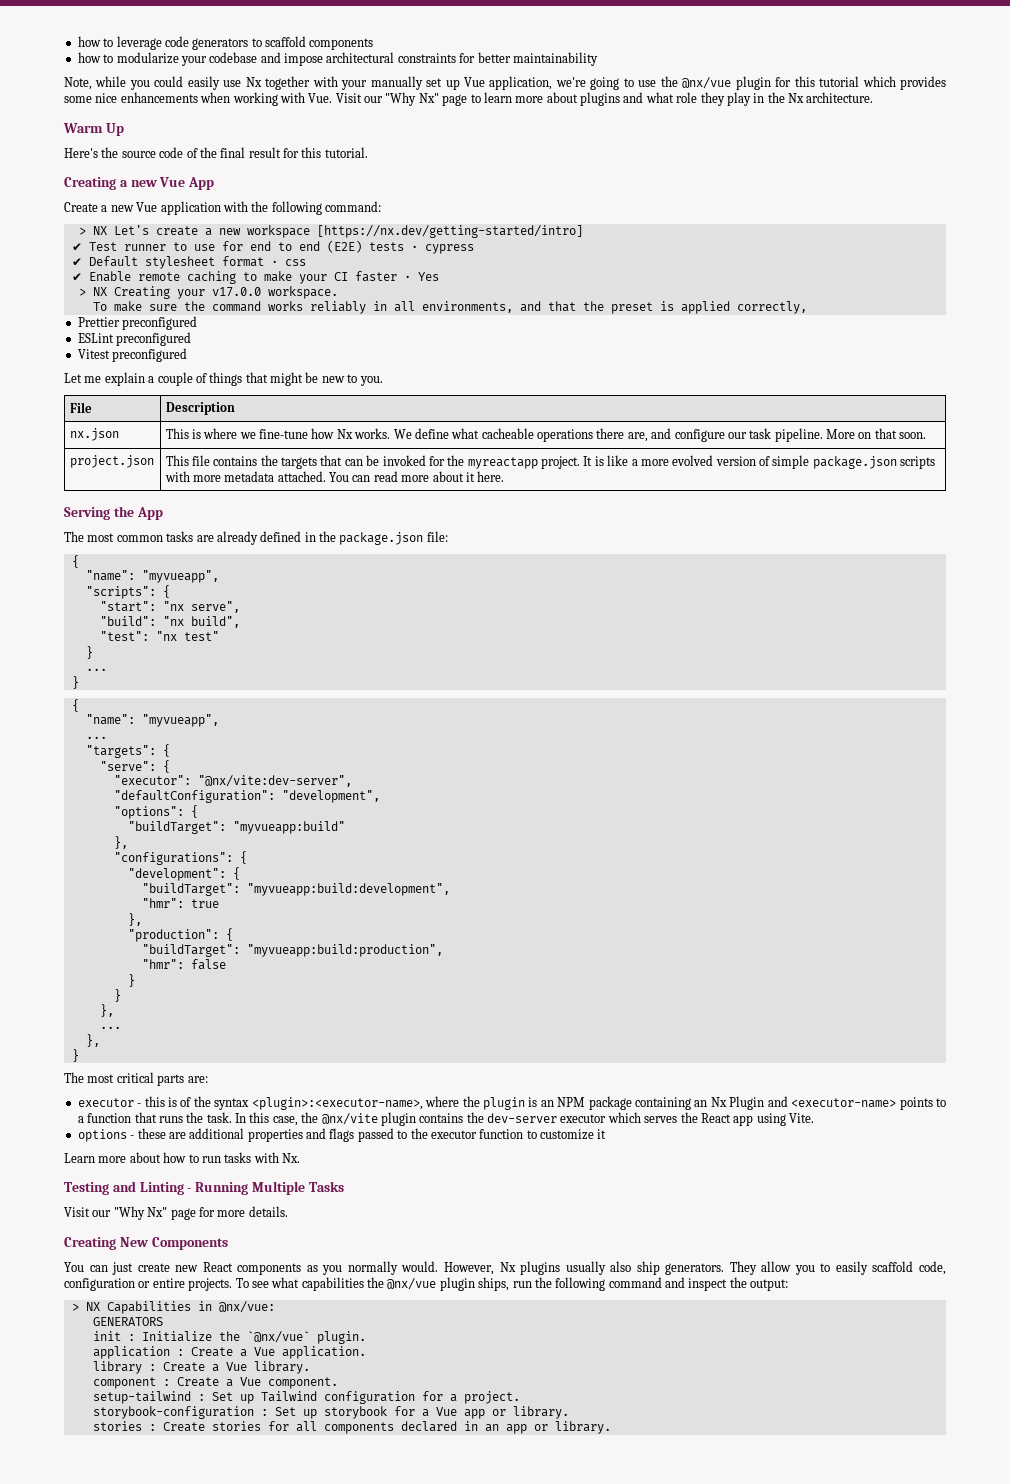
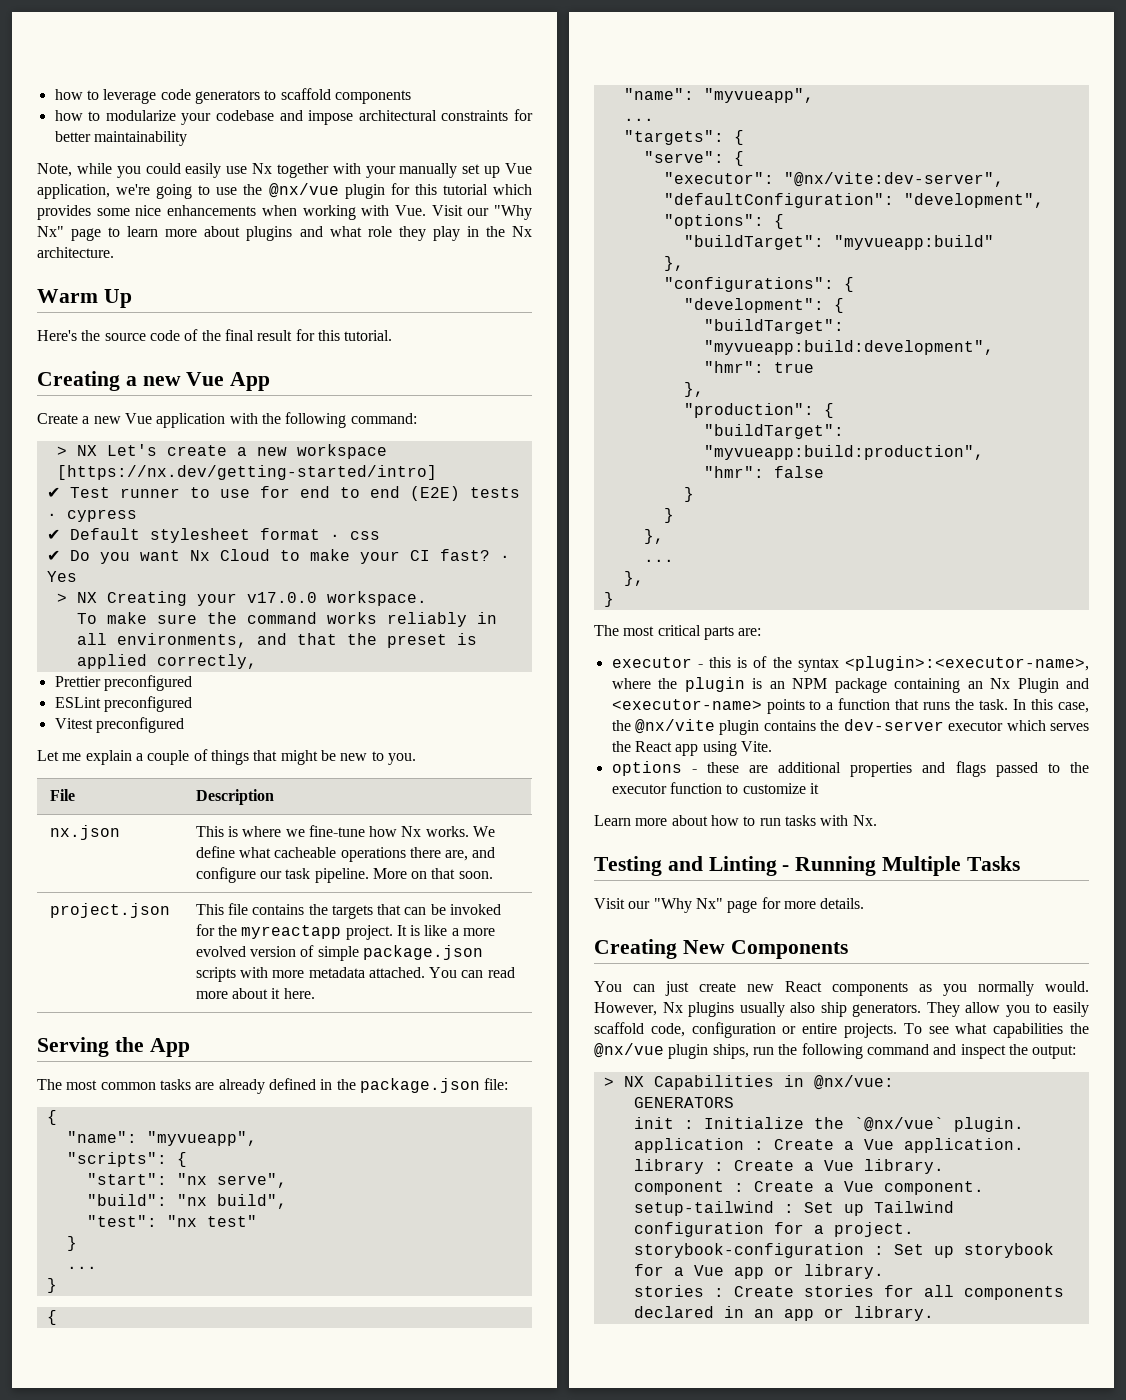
[88,271,236,284] Enable remote caching -> [69,549,270,564] Do you want Nx Cloud
[354,271,397,282] faster -> [439,549,490,561] fast?

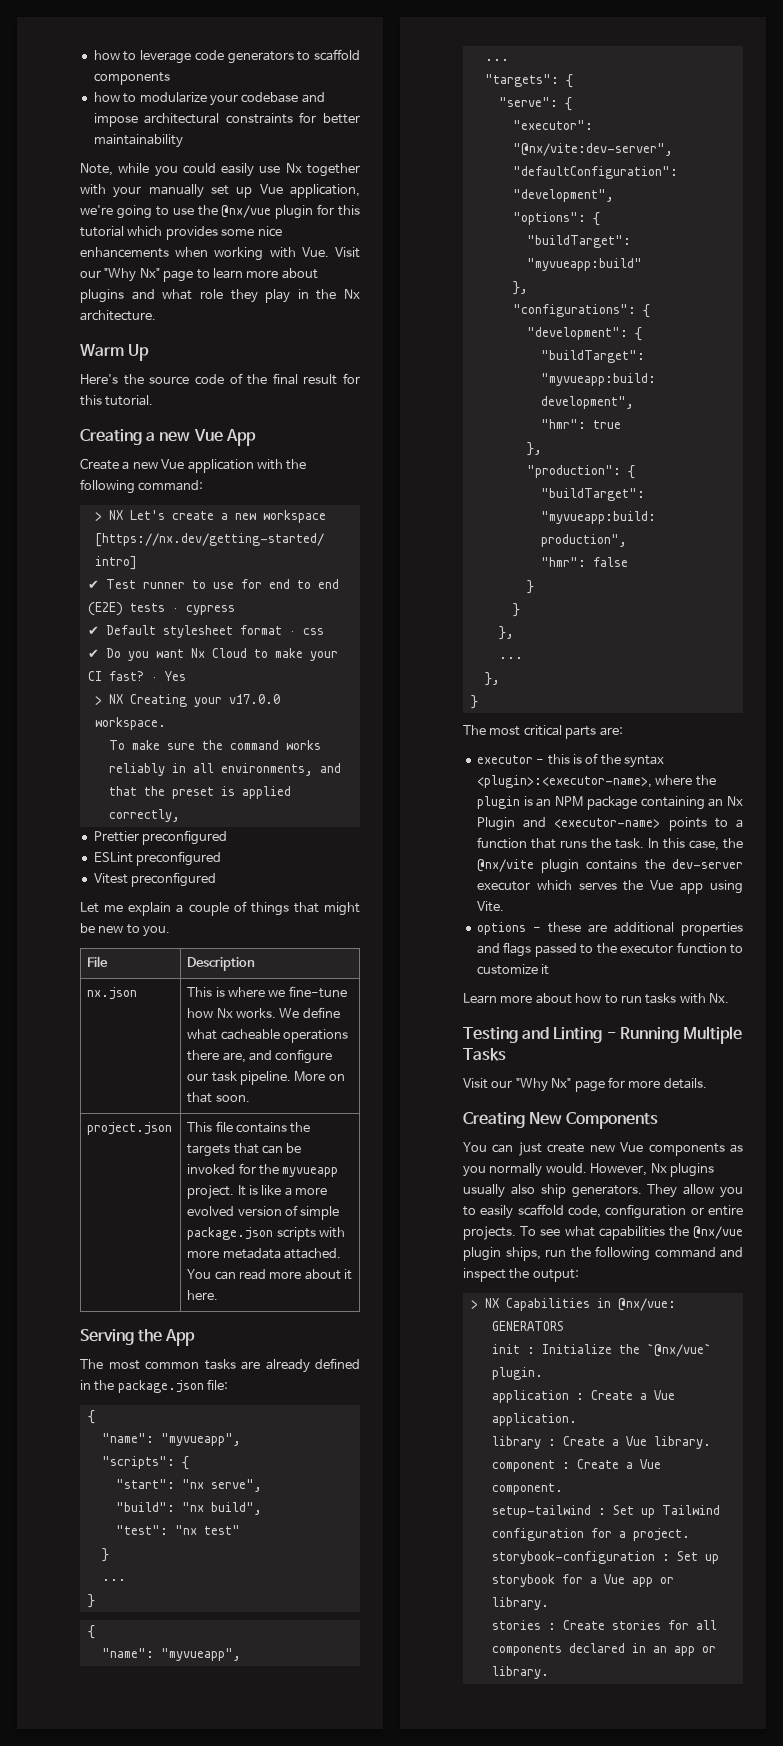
[241,925,342,939] myreactapp -> [282,1167,339,1177] myvueapp
[634,741,672,752] React -> [650,880,674,890] Vue
[785,981,822,992] React -> [620,1142,644,1152] Vue

